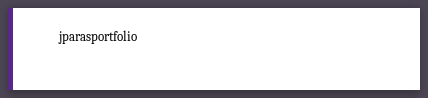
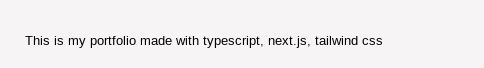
[58,30,137,44] jparasportfolio -> [25,36,383,48] This is my portfolio made with typescript, next.js, tailwind css

